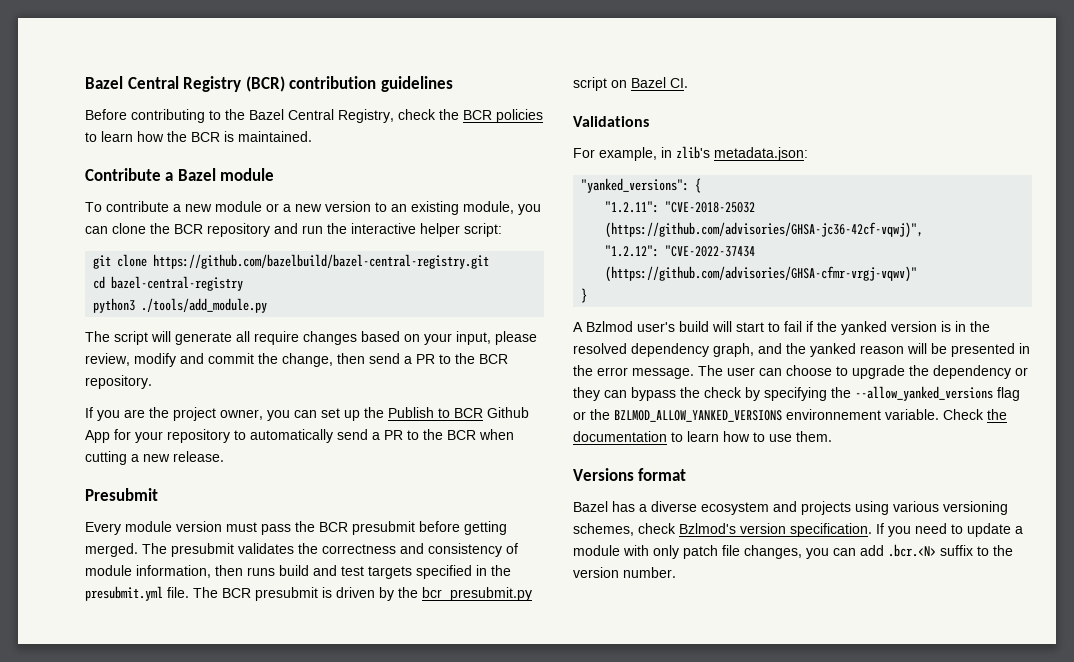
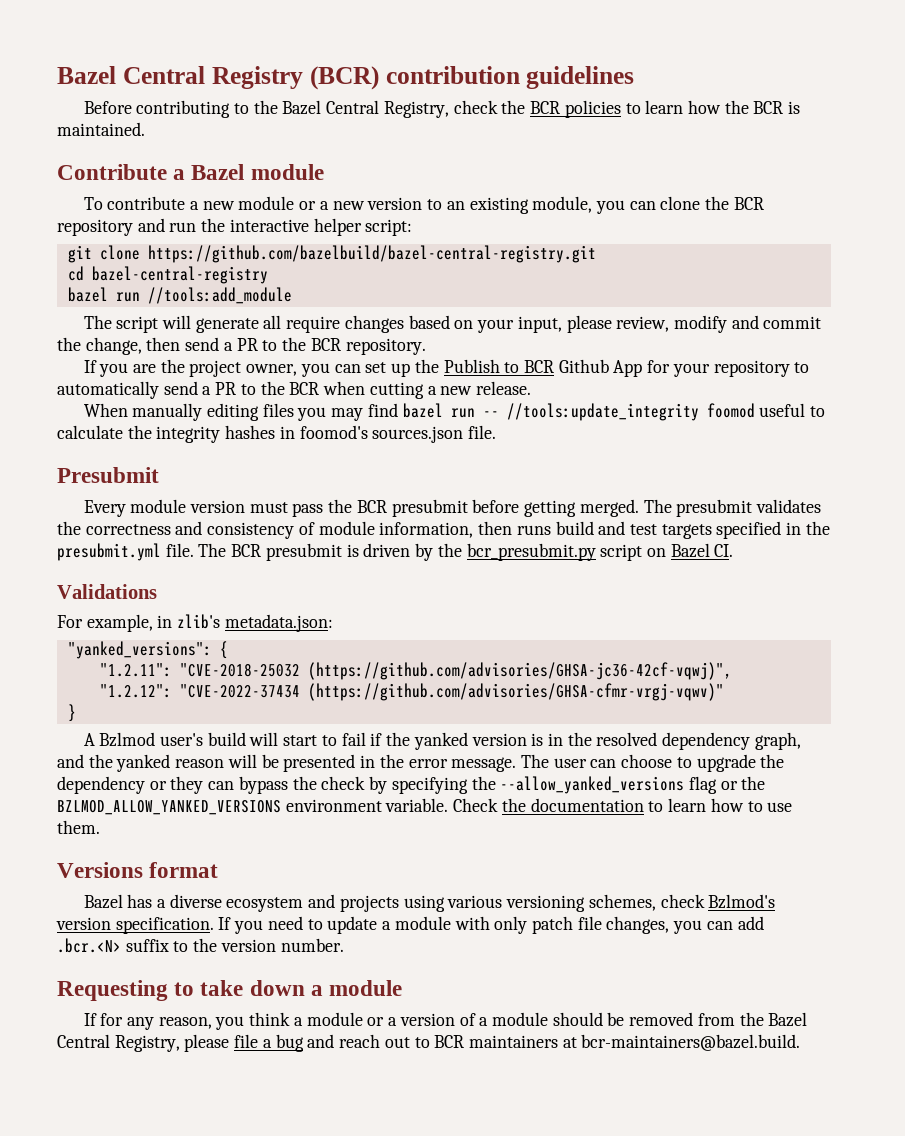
[93,298,268,313] python3 ./tools/add_module.py -> [67,287,292,304] bazel run //tools:add_module
(224, 456) none -> [83,403,826,421] [57,425,497,443] // When manually editing files you may find bazel run -- //tools:update_integrity foomod useful to calculate the integrity hashes in foomod's sources.json file.
[786,409,881,420] environnement -> [285,799,382,812] environment
(676, 572) none -> [57,980,403,1001] [83,1012,808,1030] [57,1034,801,1052] // Requesting to take down a module // If for any reason, you think a module or a version of a module should be removed from the Bazel Central Registry, please file a bug and reach out to BCR maintainers at bcr-maintainers@bazel.build.

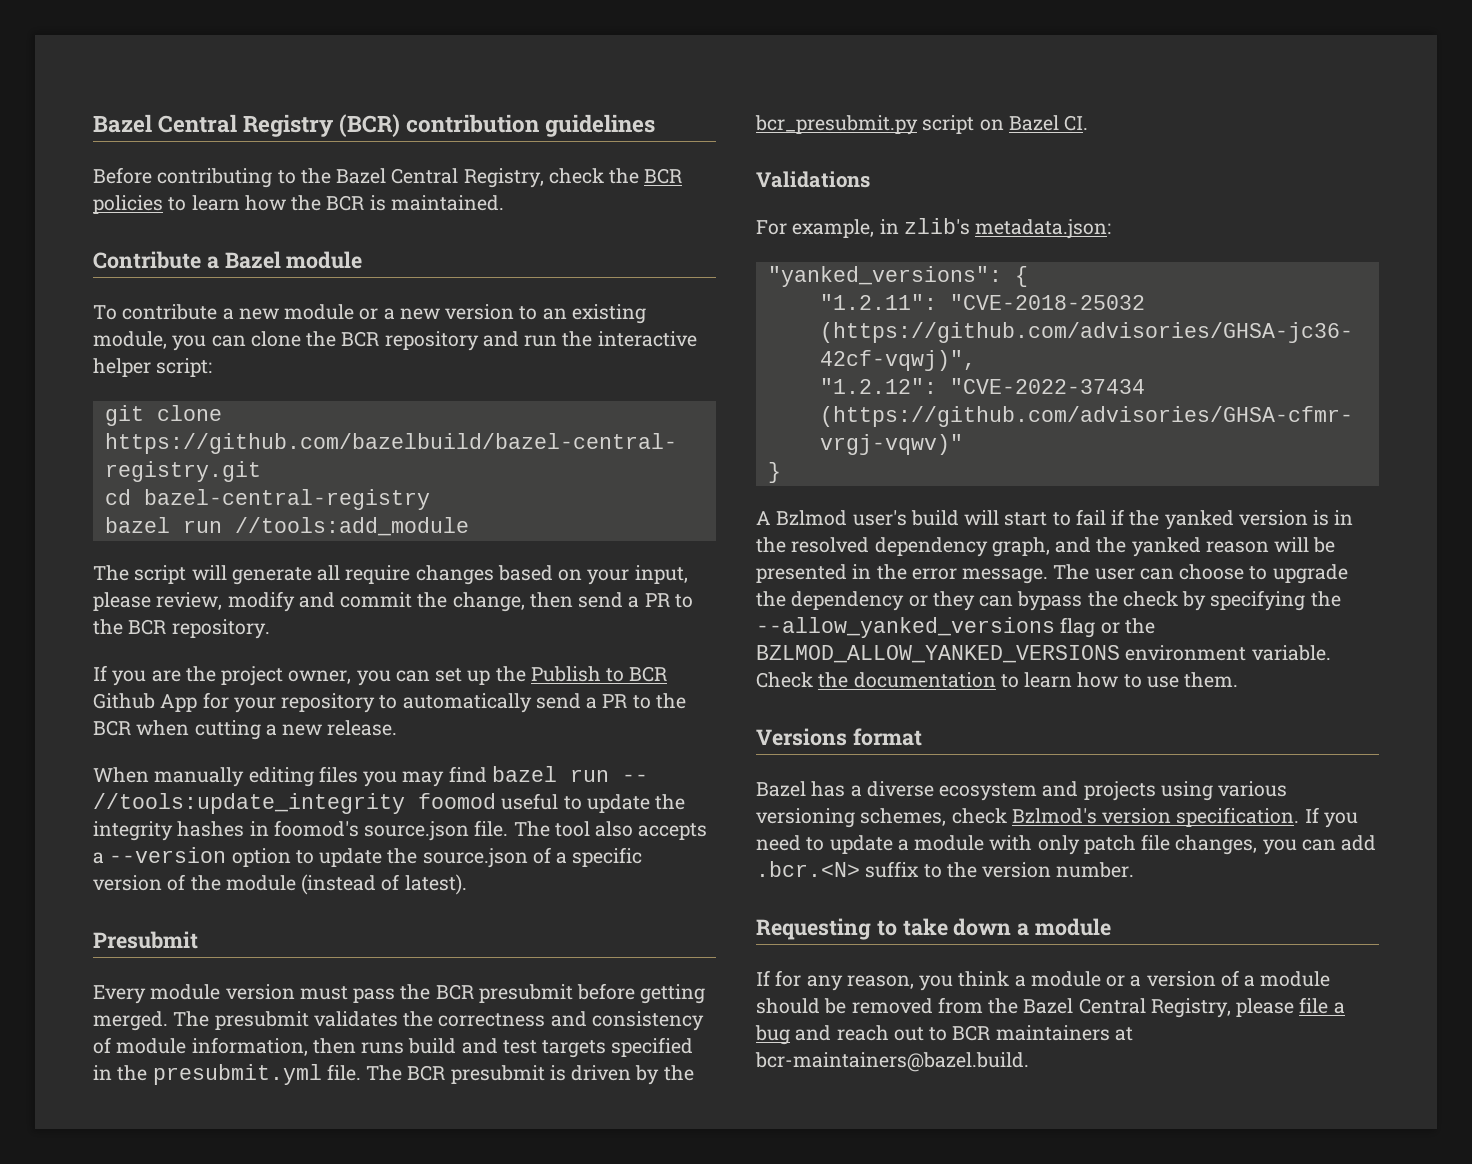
[57,425,123,439] calculate -> [586,794,650,813] update
[372,425,497,443] sources.json file. -> [364,820,708,841] [93,847,643,868] [93,874,467,895] source.json file. The tool also accepts a --version option to update the source.json of a specific version of the module (instead of latest).

